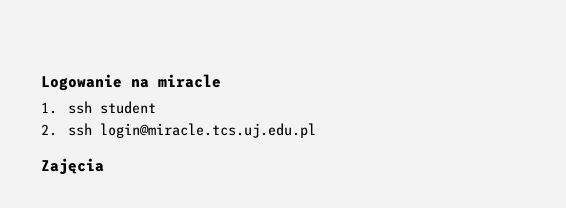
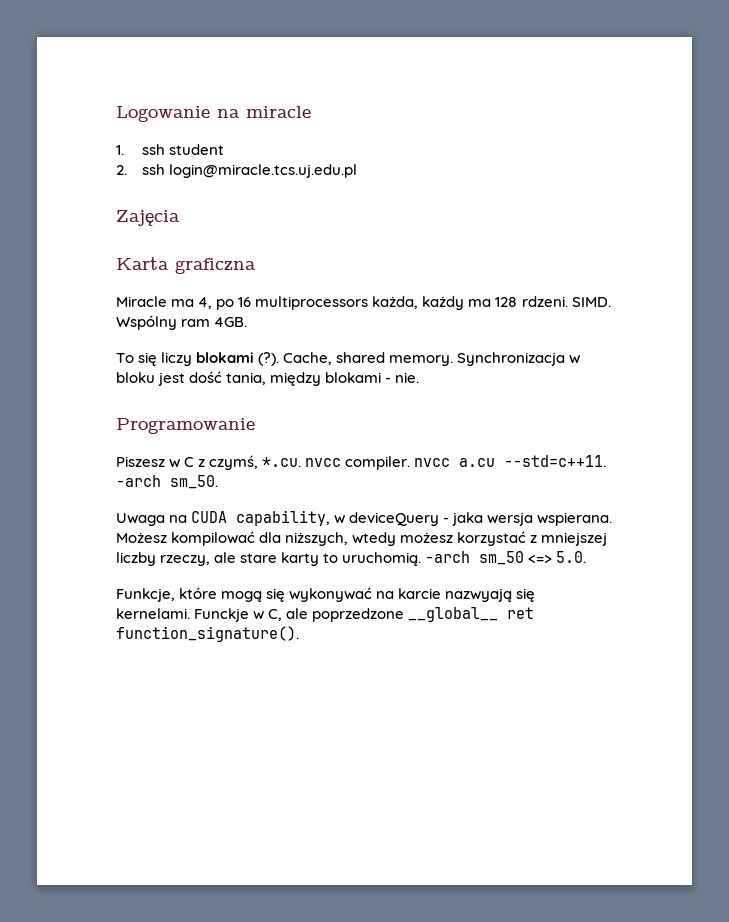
(104, 166) none -> [116,257,256,274] [116,296,611,310] [116,315,248,330] [116,352,581,366] [116,371,420,386] [116,418,255,434] [116,455,607,470] [116,475,218,489] [116,510,613,526] [116,531,608,546] [116,551,587,566] [116,587,536,602] [116,607,535,622] [116,626,299,642] // Karta graficzna // Miracle ma 4, po 16 multiprocessors każda, każdy ma 128 rdzeni. SIMD. Wspólny ram 4GB. // To się liczy blokami (?). Cache, shared memory. Synchronizacja w bloku jest dość tania, między blokami - nie. // Programowanie // Piszesz w C z czymś, *.cu. nvcc compiler. nvcc a.cu --std=c++11. -arch sm_50. // Uwaga na CUDA capability, w deviceQuery - jaka wersja wspierana. Możesz kompilować dla niższych, wtedy możesz korzystać z mniejszej liczby rzeczy, ale stare karty to uruchomią. -arch sm_50 <=> 5.0. // Funkcje, które mogą się wykonywać na karcie nazwyają się kernelami. Funckje w C, ale poprzedzone __global__ ret function_signature().

